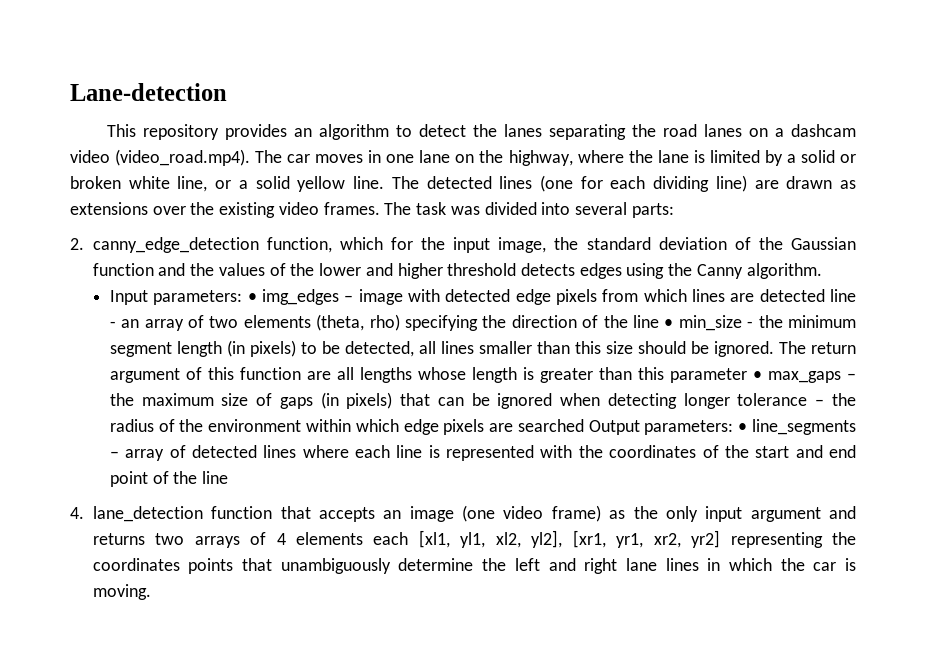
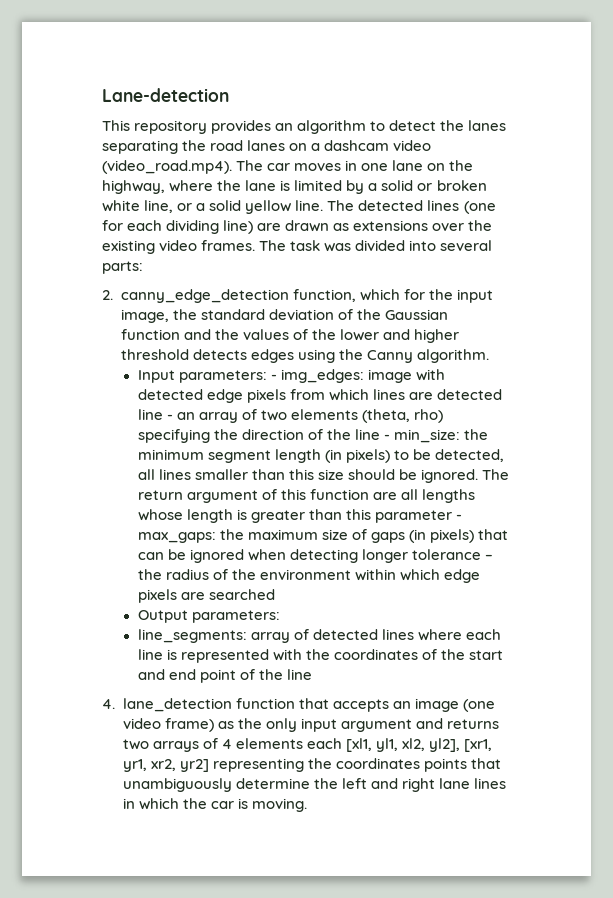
[247,289,354,305] • img_edges – -> [270,369,364,383] - img_edges:
[664,315,754,331] • min_size - -> [383,429,460,443] - min_size:
[752,371,856,383] • max_gaps – -> [455,514,462,520] [137,532,216,543] - max_gaps:
(584, 425) none -> (275, 594) //
[738,419,857,435] [109,451,119,458] • line_segments – -> [137,629,247,643] // line_segments:

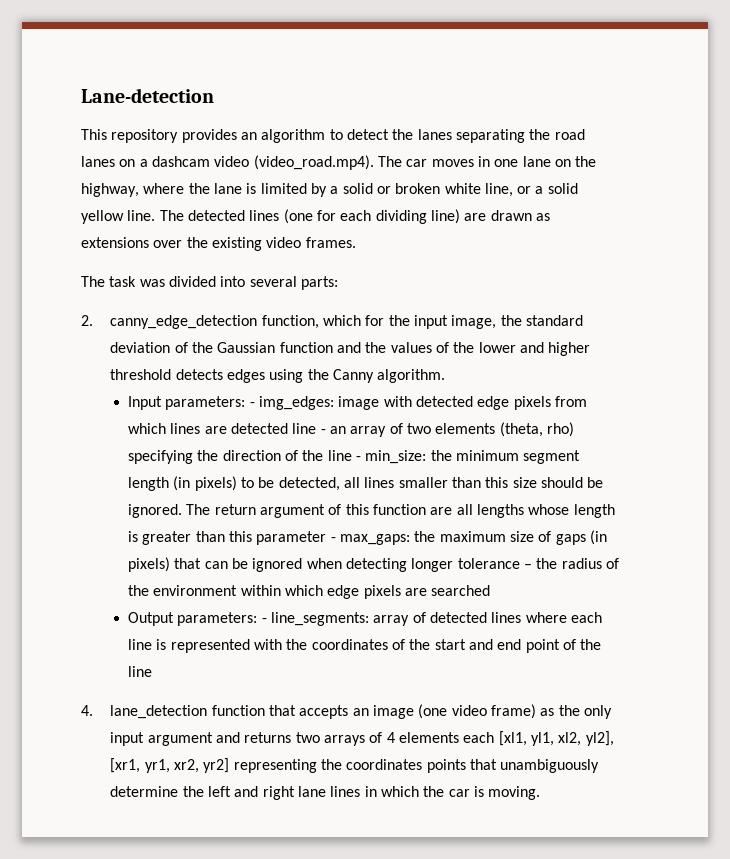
(256, 245) none -> (356, 242) //
(280, 616) // -> [261,618,267,623] -

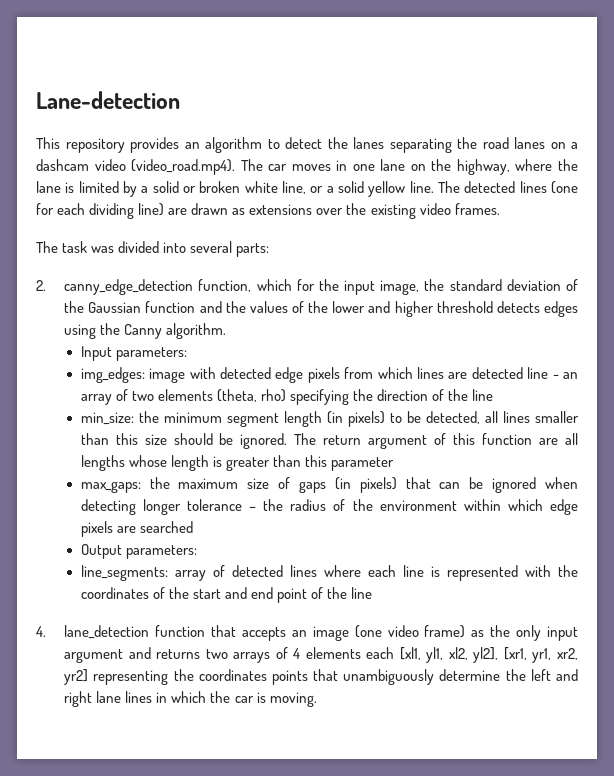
[249,402,255,407] - -> (187, 354) //
[355,456,361,461] - -> (494, 395) //
[330,537,336,542] - -> (395, 464) //
[261,618,267,623] - -> (197, 552) //

